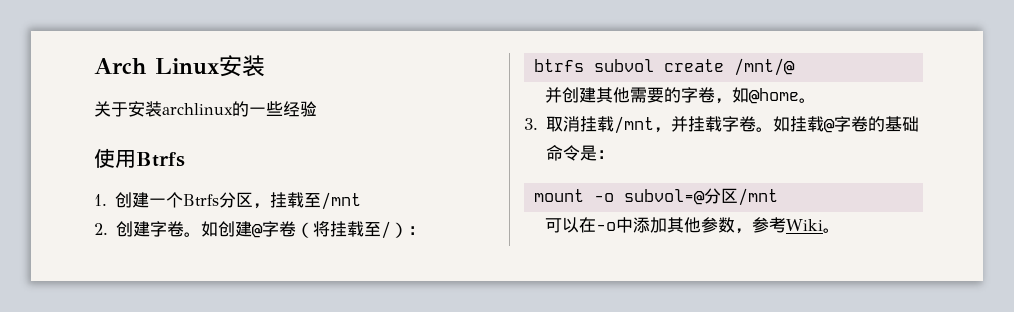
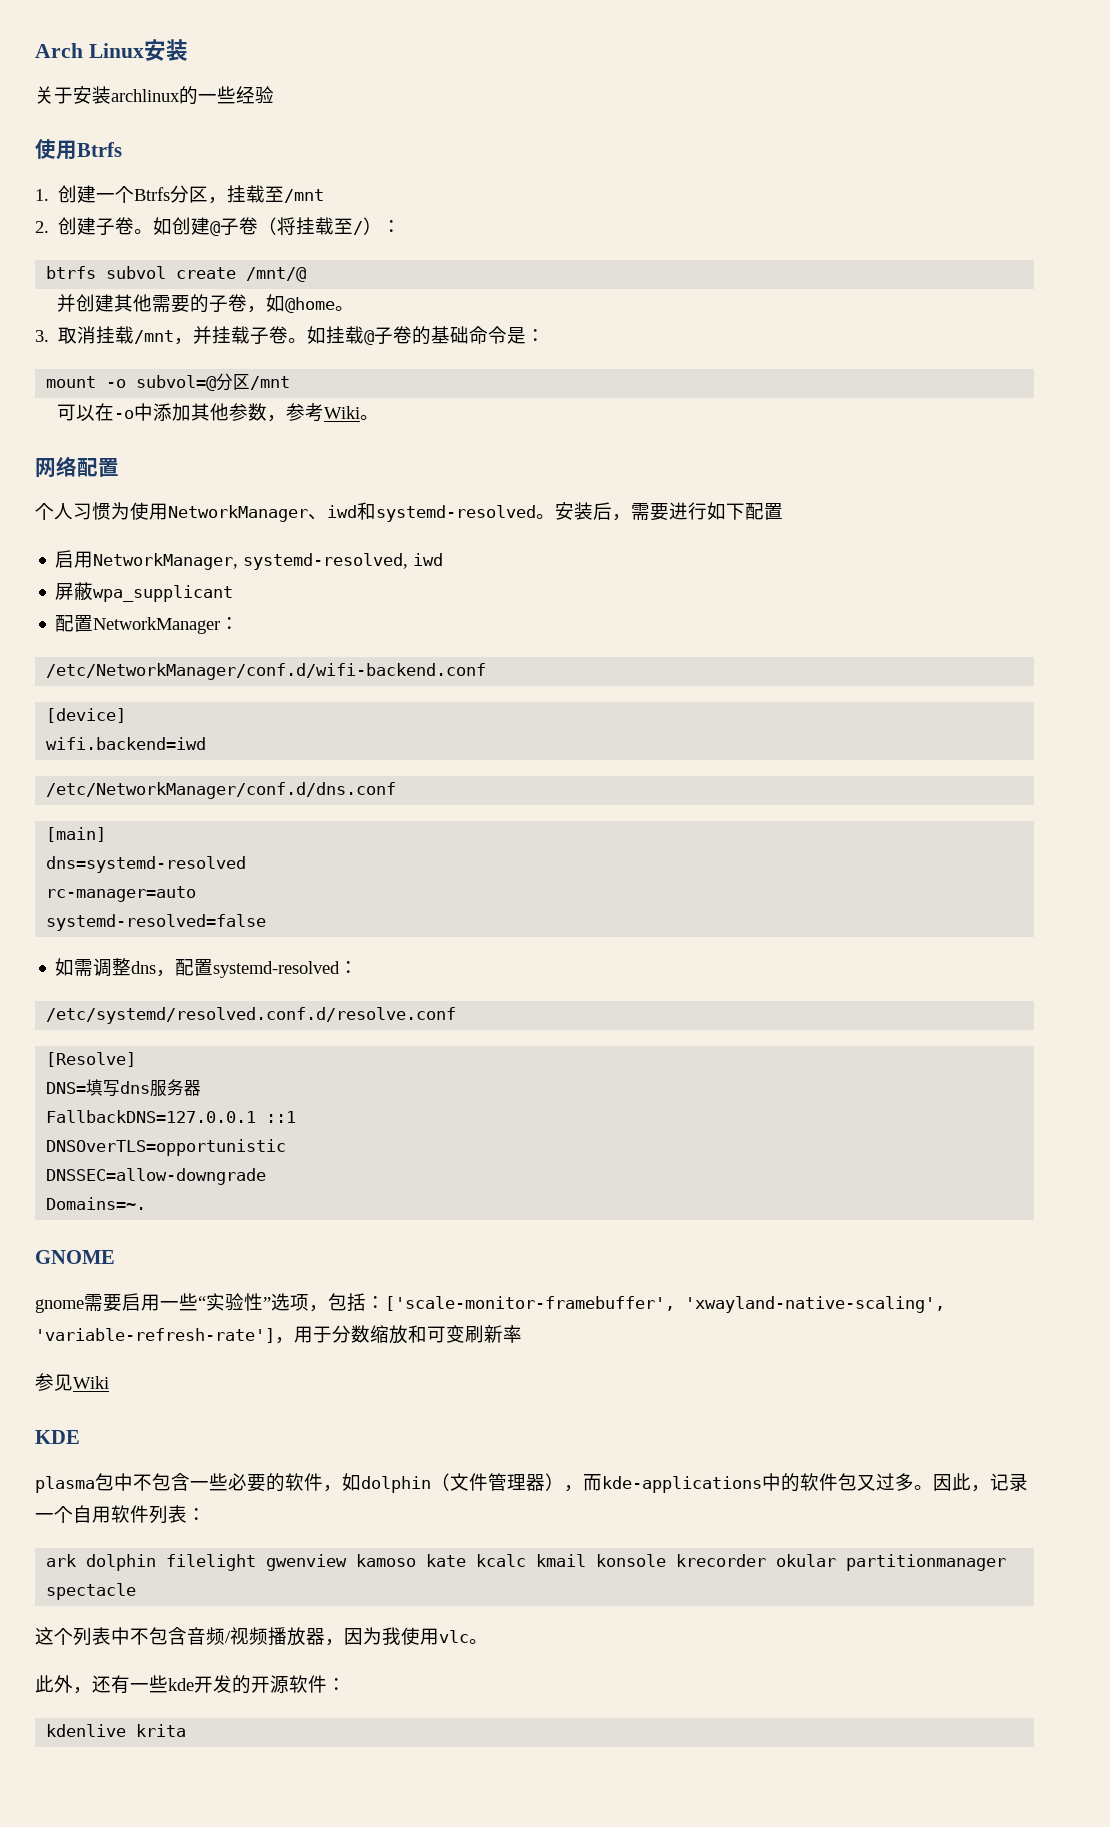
[150,221,168,237] 字 -> [96,218,116,236] 子
[262,221,280,237] 字 -> [220,218,240,236] 子
[680,87,698,103] 字 -> [208,295,228,313] 子
[722,116,740,132] 字 -> [250,327,270,345] 子
[834,116,852,132] 字 -> [374,327,394,345] 子
(840, 230) none -> [35,456,119,478] [35,502,783,522] [55,550,444,570] [55,582,234,602] [55,615,240,634] [46,663,487,680] [46,708,127,723] [46,737,207,750] [46,782,397,799] [46,827,107,842] [46,856,247,873] [46,886,197,902] [46,914,267,931] [55,958,359,978] [46,1007,457,1024] [46,1052,137,1067] [46,1079,202,1097] [46,1110,297,1123] [46,1139,287,1156] [46,1168,267,1185] [46,1197,147,1210] [35,1250,115,1264] [35,1293,945,1313] [35,1325,522,1344] [35,1373,109,1391] [35,1430,80,1444] [35,1473,1028,1493] [35,1505,206,1524] [46,1554,1007,1571] [46,1583,137,1600] [35,1627,488,1646] [35,1675,346,1694] [46,1724,187,1737] // 网络配置 // 个人习惯为使用NetworkManager、iwd和systemd-resolved。安装后，需要进行如下配置 // 启用NetworkManager, systemd-resolved, iwd // 屏蔽wpa_supplicant // 配置NetworkManager： // /etc/NetworkManager/conf.d/wifi-backend.conf // [device] // wifi.backend=iwd // /etc/NetworkManager/conf.d/dns.conf // [main] // dns=systemd-resolved // rc-manager=auto // systemd-resolved=false // 如需调整dns，配置systemd-resolved： // /etc/systemd/resolved.conf.d/resolve.conf // [Resolve] // DNS=填写dns服务器 // FallbackDNS=127.0.0.1 ::1 // DNSOverTLS=opportunistic // DNSSEC=allow-downgrade // Domains=~. // GNOME // gnome需要启用一些“实验性”选项，包括：['scale-monitor-framebuffer', 'xwayland-native-scaling', 'variable-refresh-rate']，用于分数缩放和可变刷新率 // 参见Wiki // KDE // plasma包中不包含一些必要的软件，如dolphin（文件管理器），而kde-applications中的软件包又过多。因此，记录一个自用软件列表： // ark dolphin filelight gwenview kamoso kate kcalc kmail konsole krecorder okular partitionmanager spectacle // 这个列表中不包含音频/视频播放器，因为我使用vlc。 // 此外，还有一些kde开发的开源软件： // kdenlive krita

